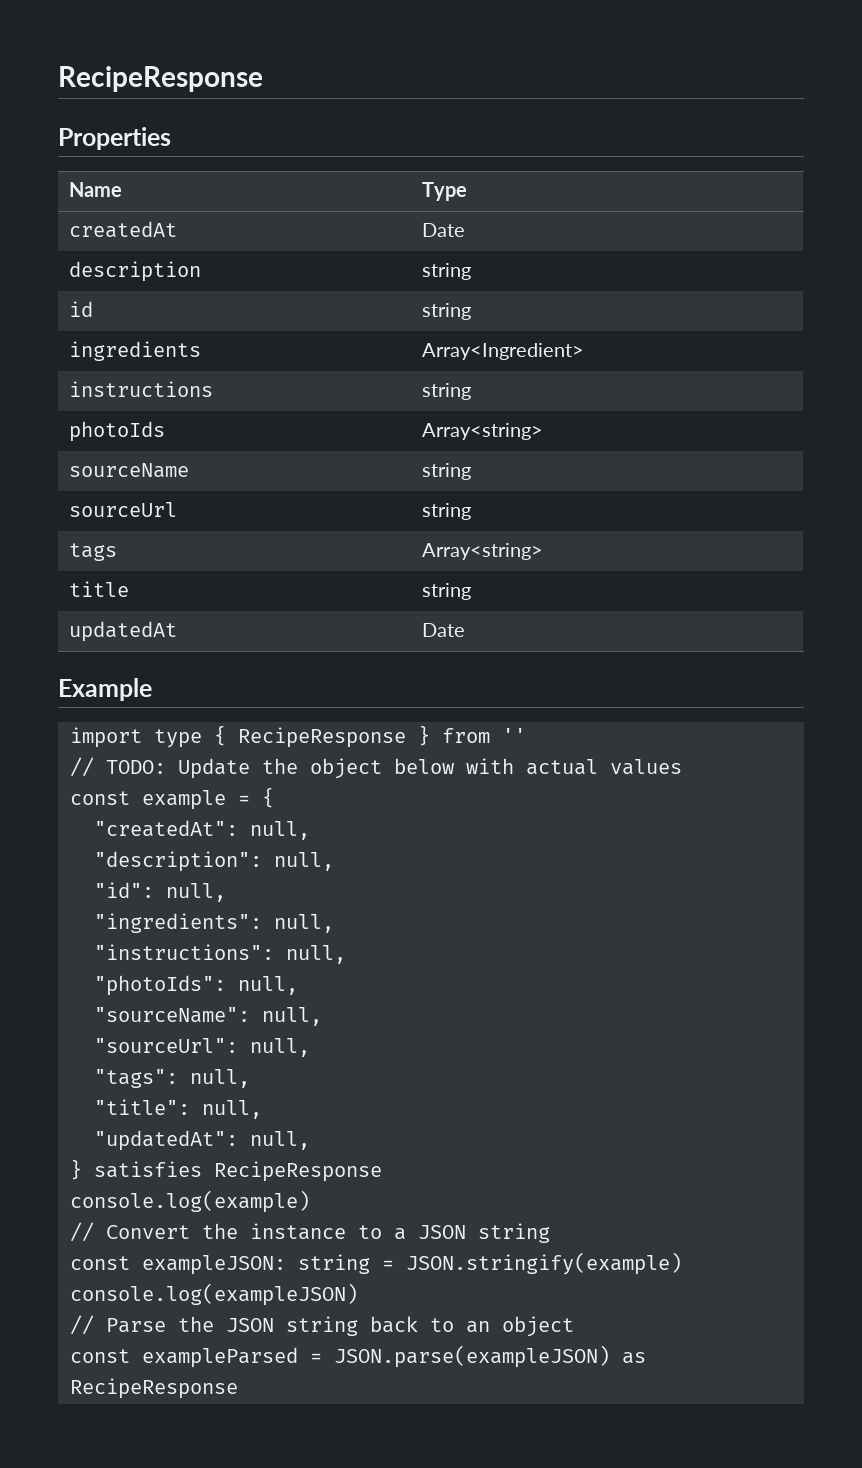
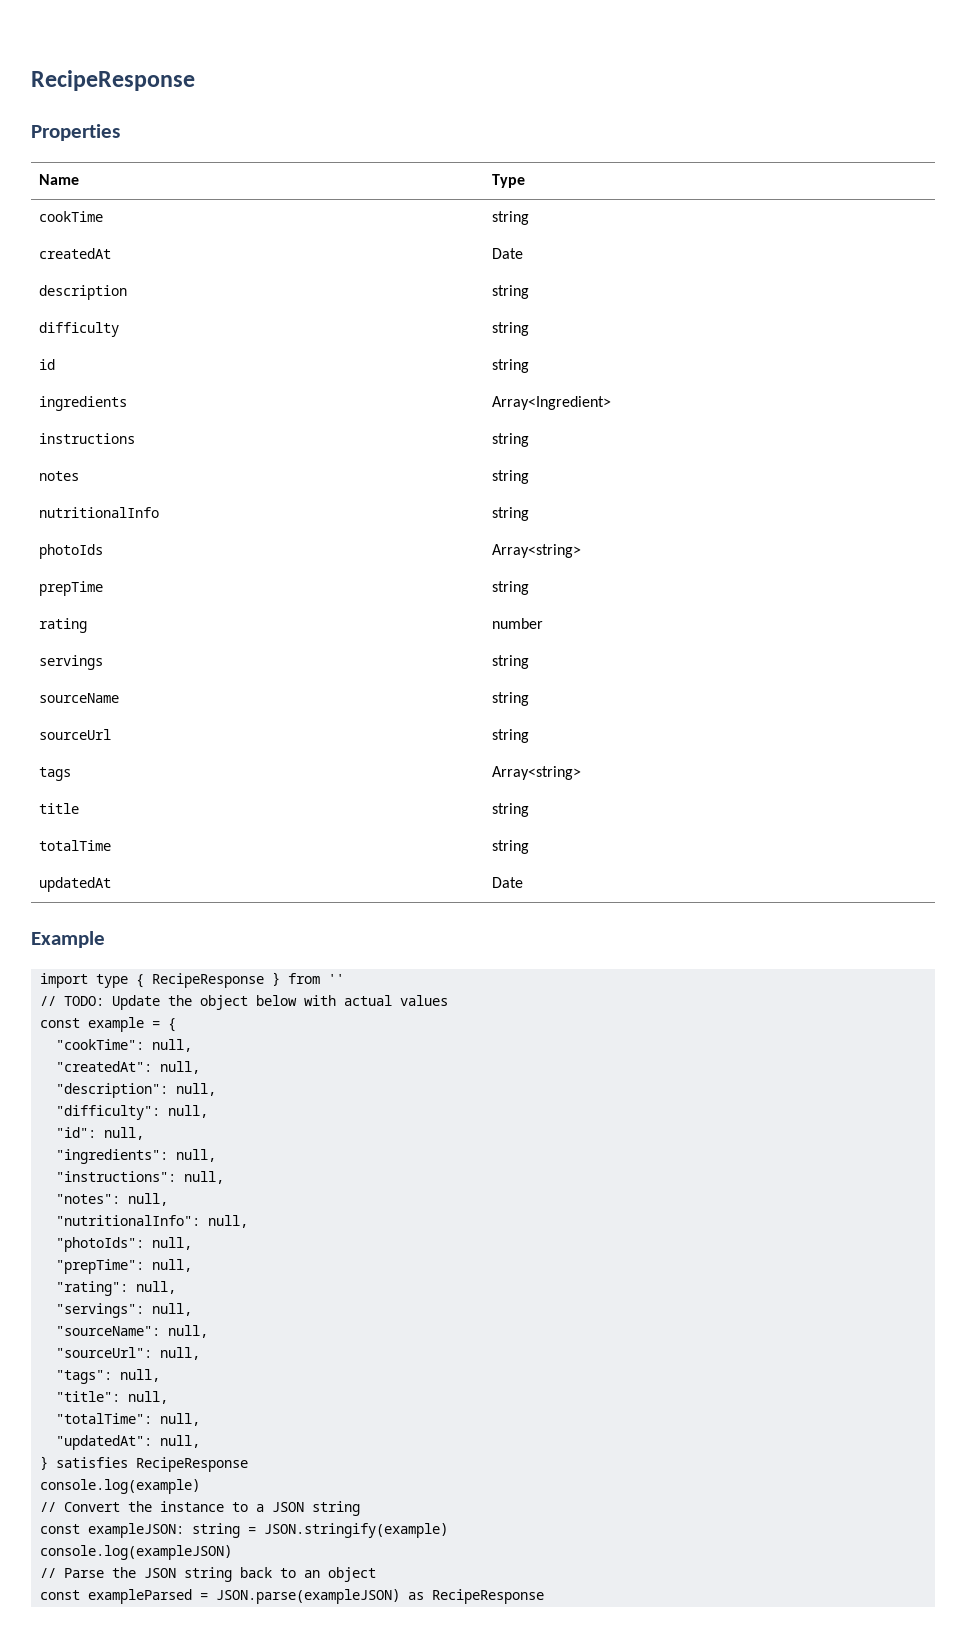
(467, 191) none -> [39,211,104,222] [492,211,530,225] // cookTime | string
(471, 271) none -> [39,322,120,337] [492,322,530,336] // difficulty | string
[68,421,165,442] [421,423,543,440] photoIds | Array<string> -> [39,471,80,481] [492,470,530,484] [39,507,160,518] [492,507,530,521] [39,544,104,559] [492,544,582,558] [39,581,104,596] [492,581,530,595] [39,618,88,633] [492,618,544,629] [39,655,104,670] [492,655,530,669] notes | string // nutritionalInfo | string // photoIds | Array<string> // prepTime | string // rating | number // servings | string
(471, 591) none -> [39,840,112,851] [492,840,530,854] // totalTime | string
(274, 797) none -> [56,1039,193,1052] // "cookTime": null,
(334, 861) none -> [56,1105,209,1120] // "difficulty": null,
[93,975,226,996] "photoIds": -> [56,1193,169,1206] [56,1215,249,1228] [56,1237,193,1252] [56,1259,193,1274] [56,1281,177,1296] [56,1303,145,1318] "notes": null, // "nutritionalInfo": null, // "photoIds": null, // "prepTime": null, // "rating": null, // "servings":
(262, 1109) none -> [56,1413,201,1426] // "totalTime": null,

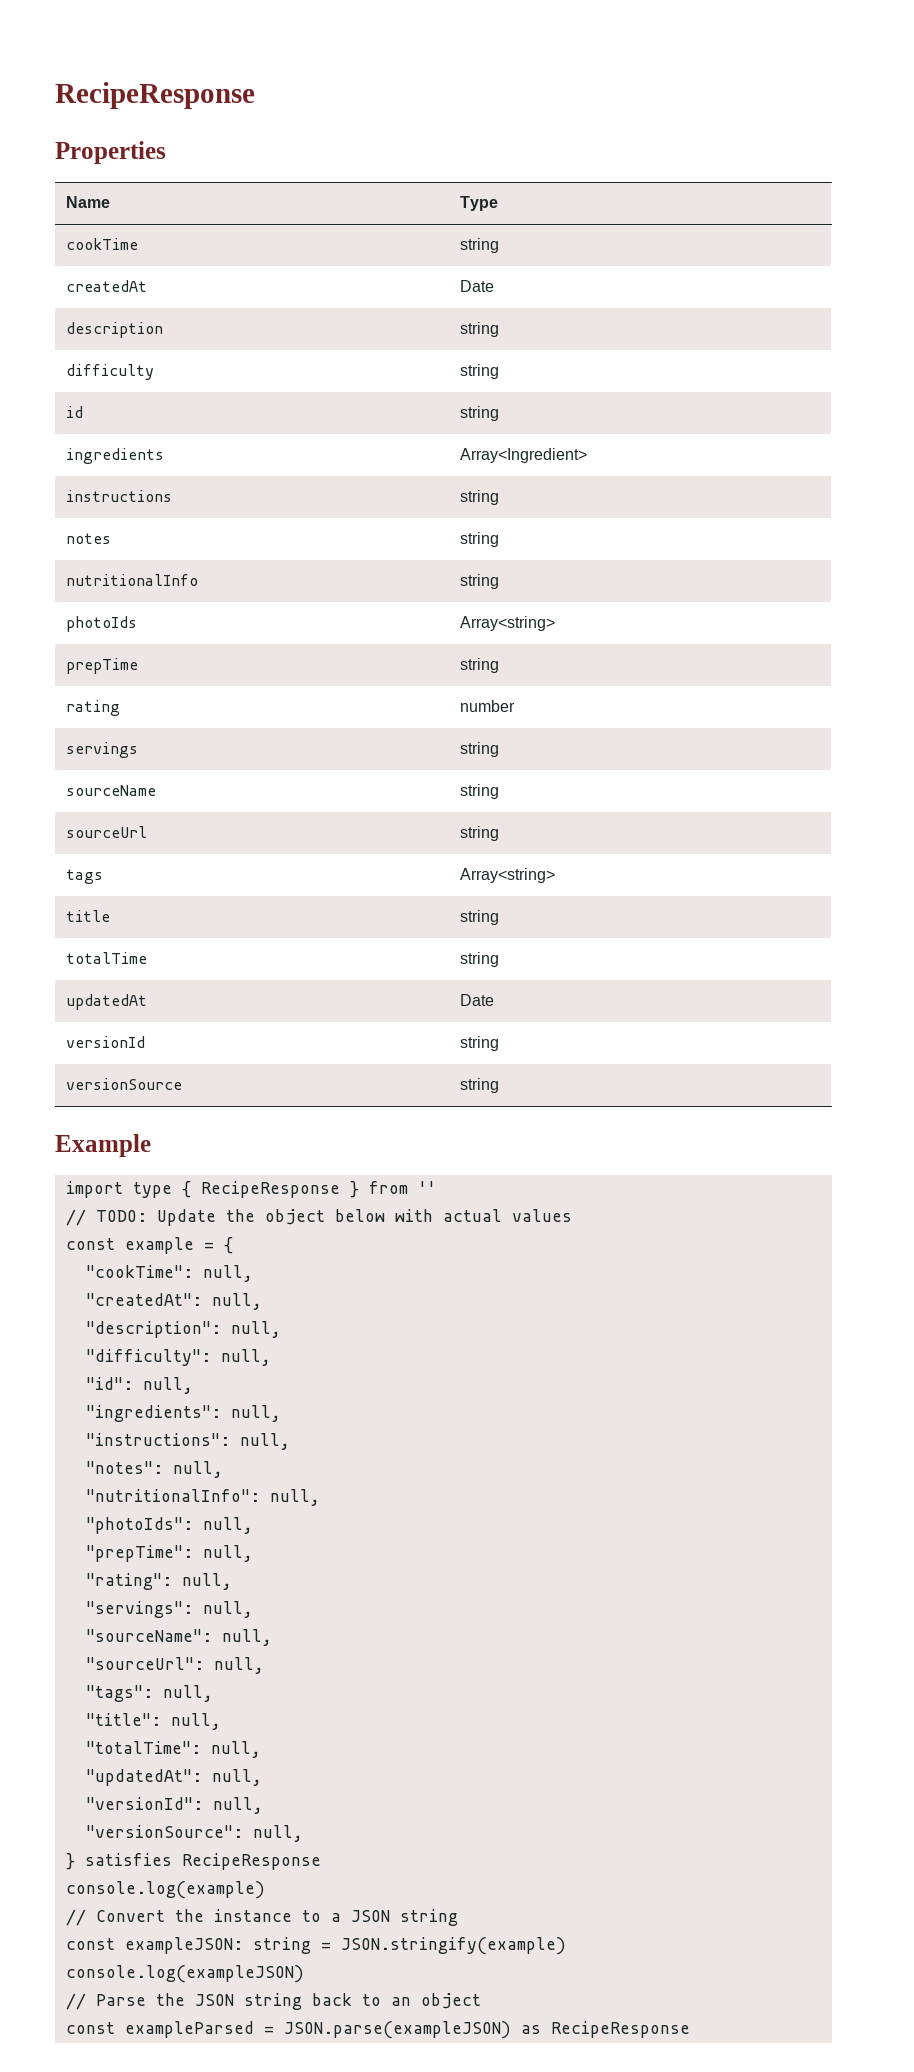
(524, 882) none -> [65,1036,145,1048] [459,1036,499,1051] [65,1078,182,1090] [459,1078,499,1093] // versionId | string // versionSource | string
(201, 1441) none -> [85,1797,263,1814] [85,1825,303,1842] // "versionId": null, // "versionSource": null,

